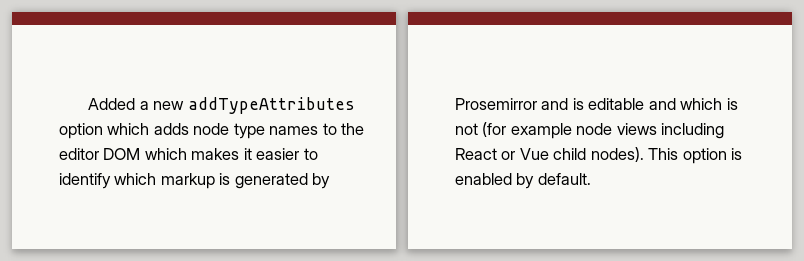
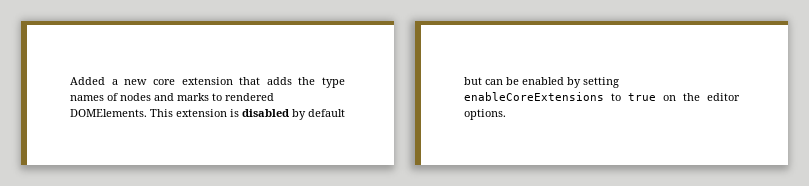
[187,97,355,114] [59,123,365,139] [59,148,318,160] [59,173,331,189] [455,98,738,110] [455,122,725,139] [455,147,743,164] [455,173,591,189] addTypeAttributes option which adds node type names to the editor DOM which makes it easier to identify which markup is generated by Prosemirror and is editable and which is not (for example node views including React or Vue child nodes). This option is enabled by default. -> [152,77,345,88] [70,93,274,101] [70,109,345,120] [464,77,619,88] [464,92,740,101] [464,109,506,120] core extension that adds the type names of nodes and marks to rendered DOMElements. This extension is disabled by default but can be enabled by setting enableCoreExtensions to true on the editor options.

